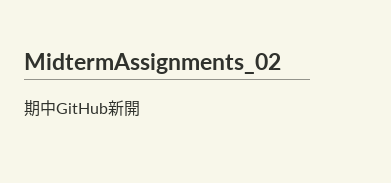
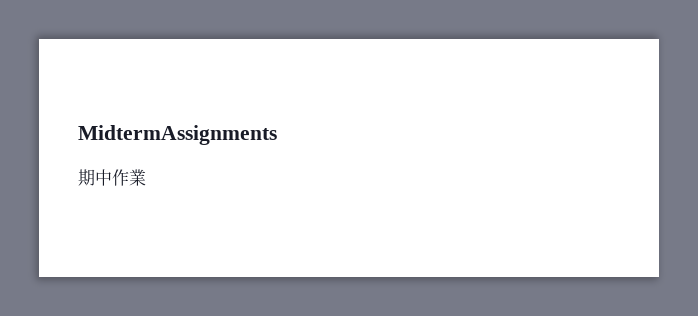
[24,53,281,74] MidtermAssignments_02 -> [78,125,277,145] MidtermAssignments
[56,100,140,117] GitHub新開 -> [112,169,146,186] 作業

